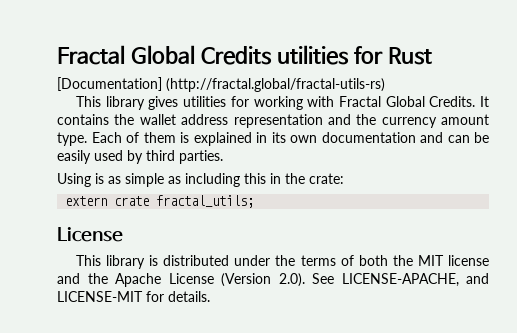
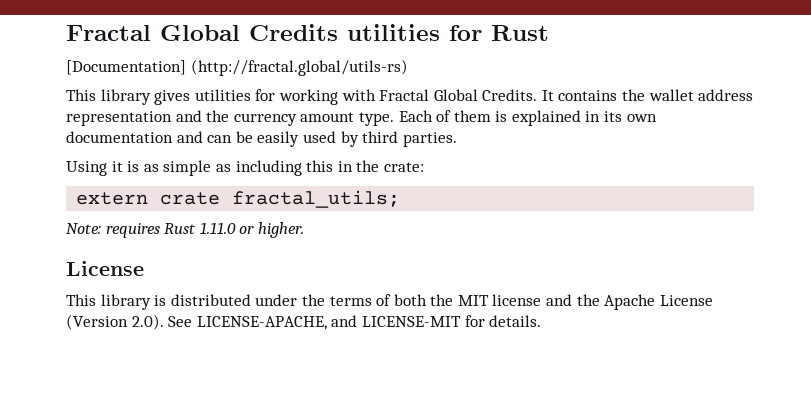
[166,78,385,92] (http://fractal.global/fractal-utils-rs) -> [190,59,408,76] (http://fractal.global/utils-rs)
(91, 180) none -> [111,161,123,172] it
(255, 201) none -> [66,222,304,238] // Note: requires Rust 1.11.0 or higher.

